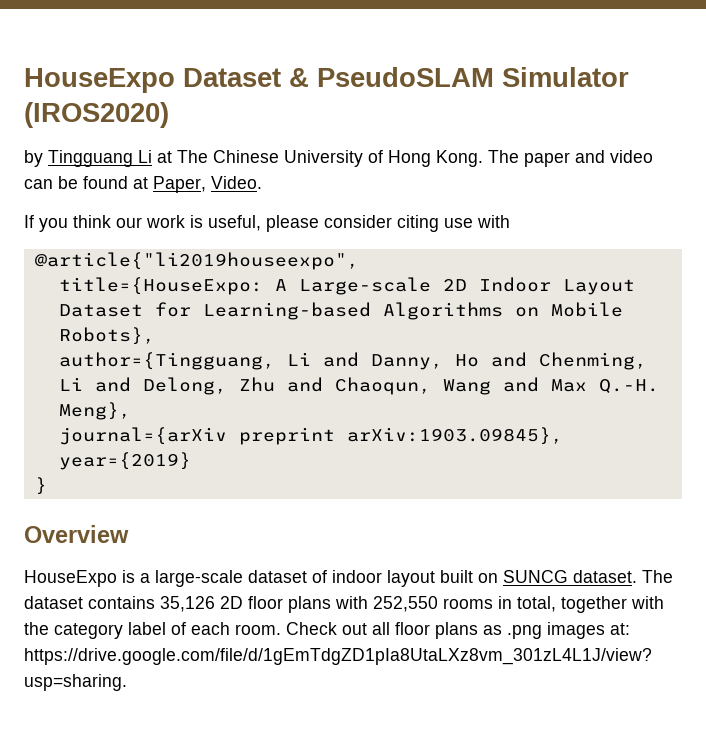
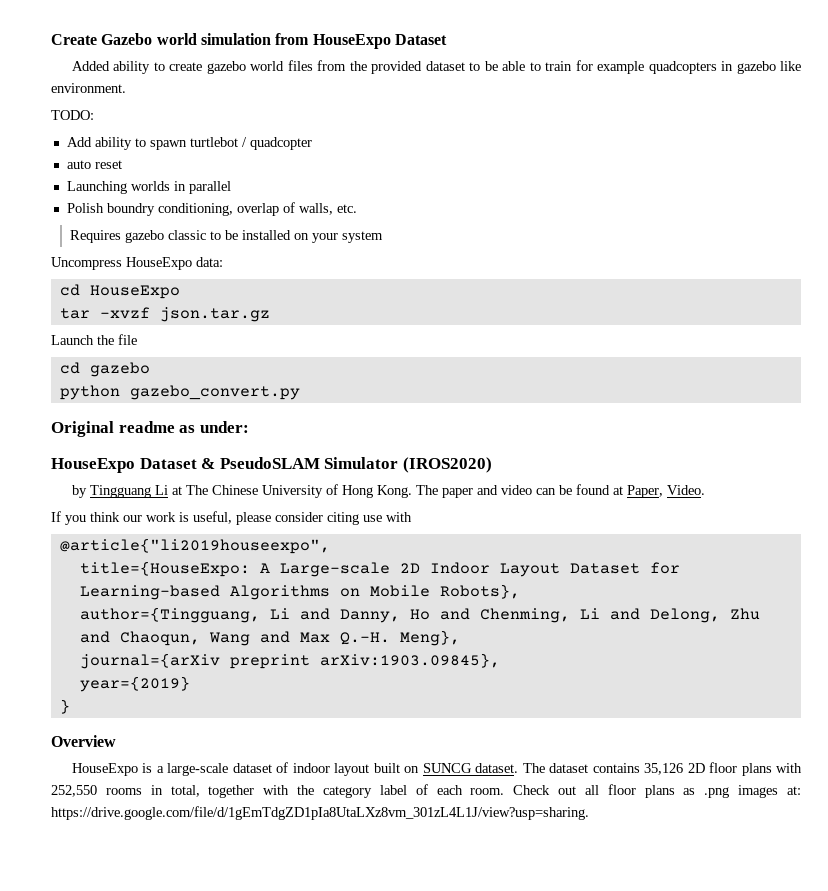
(24, 80) none -> [51,33,447,49] [71,60,801,74] [51,83,126,93] [51,110,94,120] [66,137,312,150] [66,160,122,169] [66,181,231,194] [66,202,357,216] [70,230,384,243] [51,257,223,270] [59,284,180,299] [59,307,270,322] [51,334,137,345] [59,362,150,377] [59,385,300,400] [51,421,249,437] Create Gazebo world simulation from HouseExpo Dataset // Added ability to create gazebo world files from the provided dataset to be able to train for example quadcopters in gazebo like environment. // TODO: // Add ability to spawn turtlebot / quadcopter // auto reset // Launching worlds in parallel // Polish boundry conditioning, overlap of walls, etc. // Requires gazebo classic to be installed on your system // Uncompress HouseExpo data: // cd HouseExpo // tar -xvzf json.tar.gz // Launch the file // cd gazebo // python gazebo_convert.py // Original readme as under: //

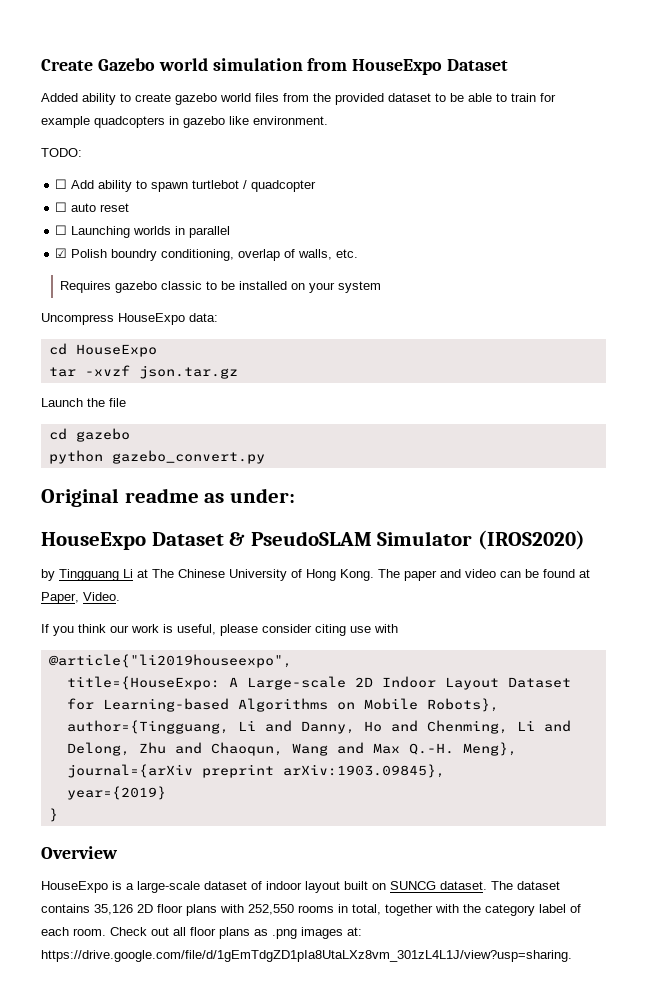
(94, 115) none -> [55,179,68,189] ☐
(312, 143) none -> [55,202,68,212] ☐
(122, 164) none -> [55,225,68,235] ☐
(231, 187) none -> [55,248,68,258] ☑

